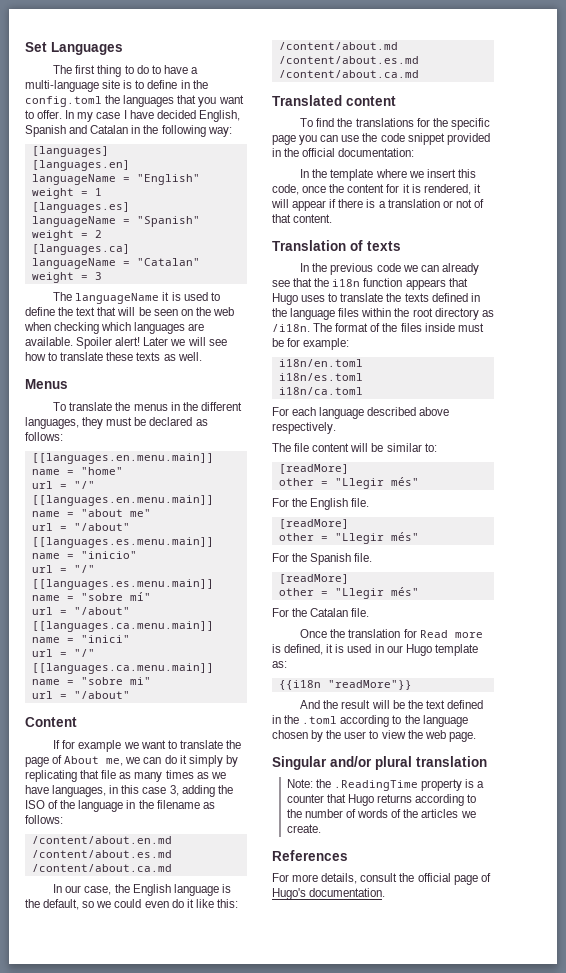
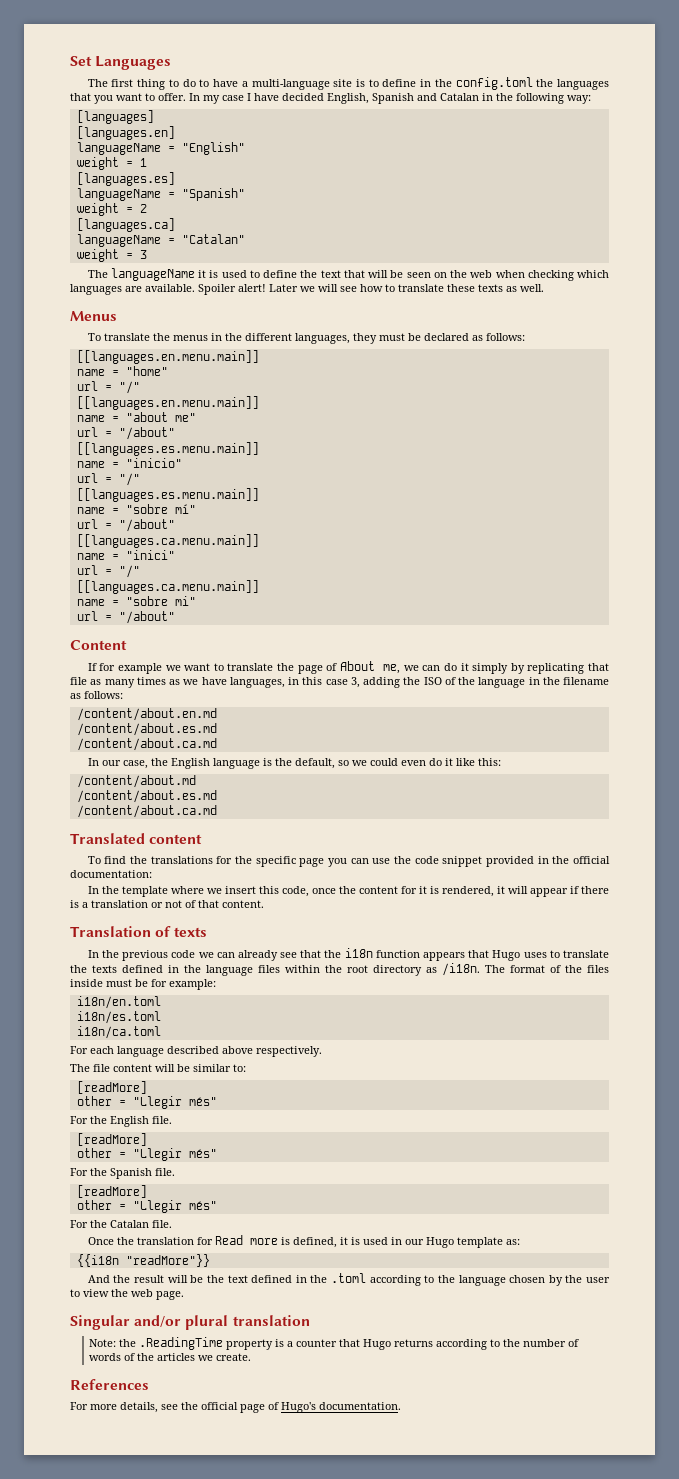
[360,873,398,882] consult -> [161,1404,178,1410] see

